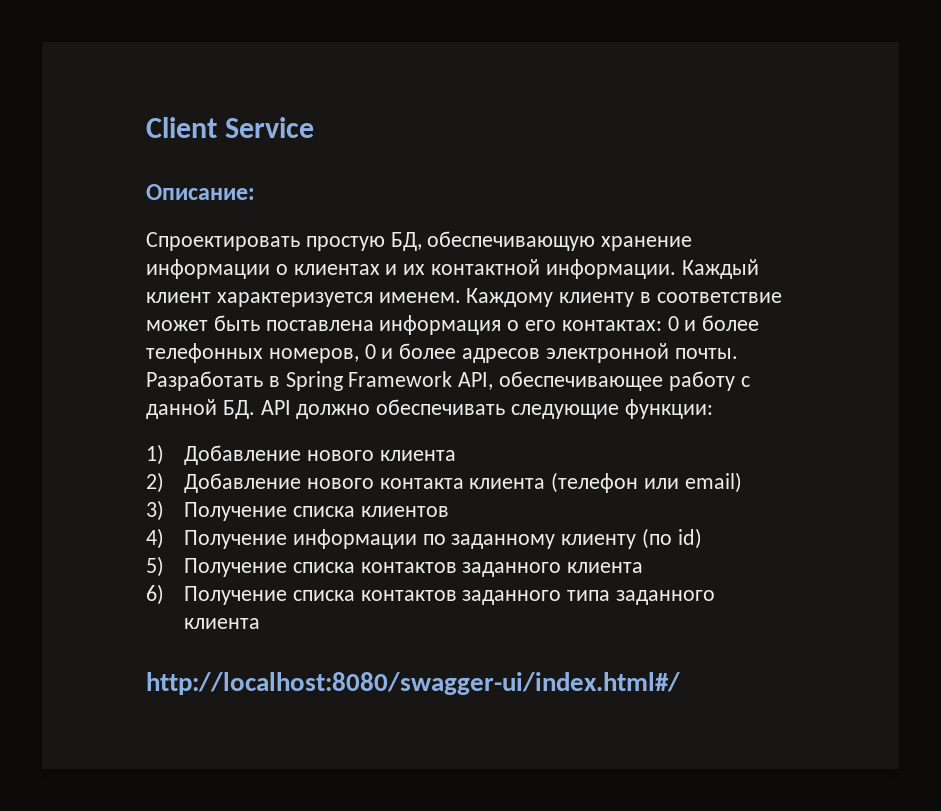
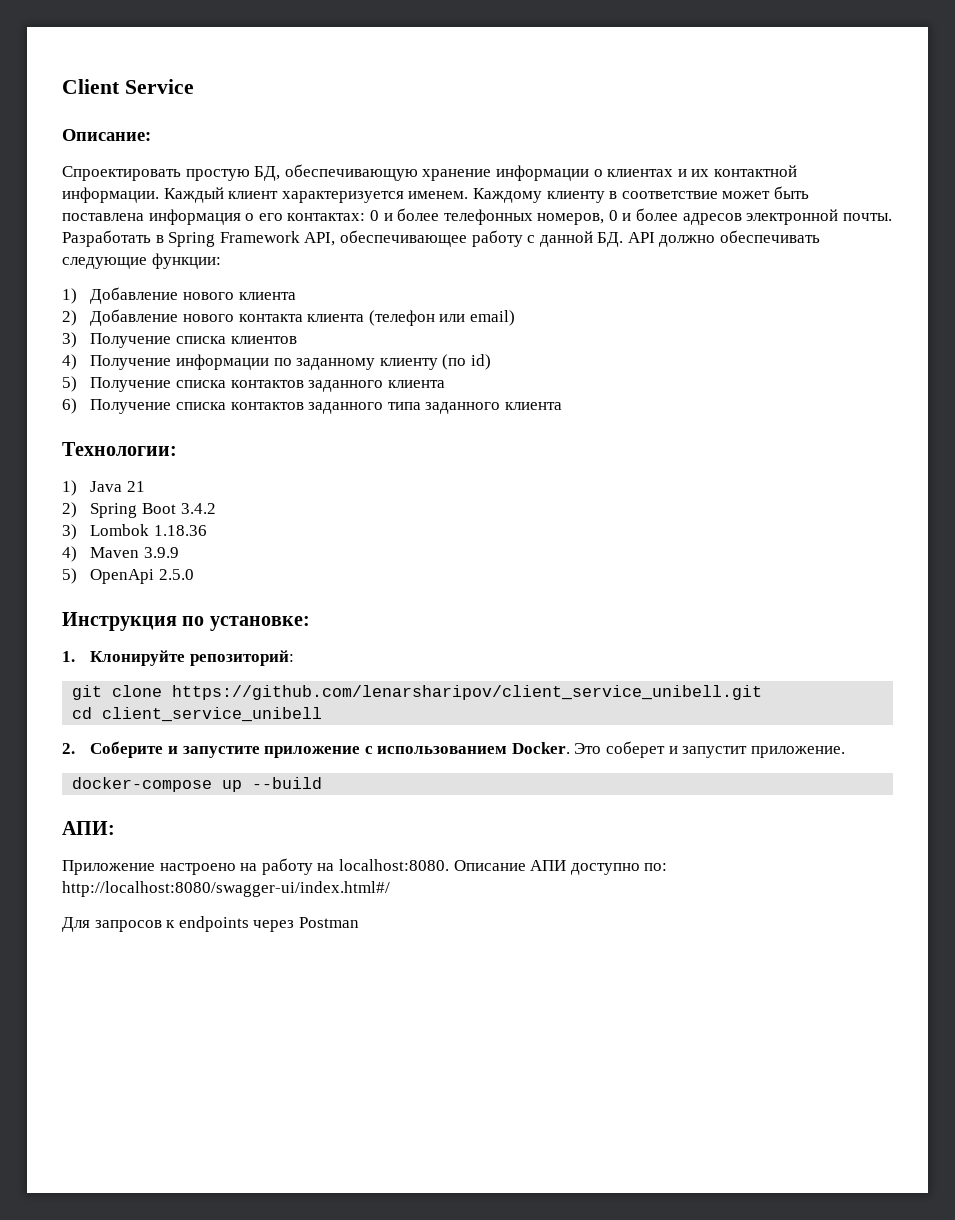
[146,672,680,695] http://localhost:8080/swagger-ui/index.html#/ -> [62,442,177,456] [62,480,145,496] [62,502,216,518] [62,524,207,540] [62,546,179,562] [62,568,194,584] [62,612,310,631] [62,650,294,666] [72,685,763,700] [72,707,323,722] [62,741,845,758] [72,777,323,792] [62,821,115,835] [62,858,668,875] [62,881,390,897] [62,916,359,932] Технологии: // 1) Java 21 // 2) Spring Boot 3.4.2 // 3) Lombok 1.18.36 // 4) Maven 3.9.9 // 5) OpenApi 2.5.0 // Инструкция по установке: // 1. Клонируйте репозиторий: // git clone https://github.com/lenarsharipov/client_service_unibell.git // cd client_service_unibell // 2. Соберите и запустите приложение с использованием Docker. Это соберет и запустит приложение. // docker-compose up --build // АПИ: // Приложение настроено на работу на localhost:8080. Описание АПИ доступно по: http://localhost:8080/swagger-ui/index.html#/ // Для запросов к endpoints через Postman

